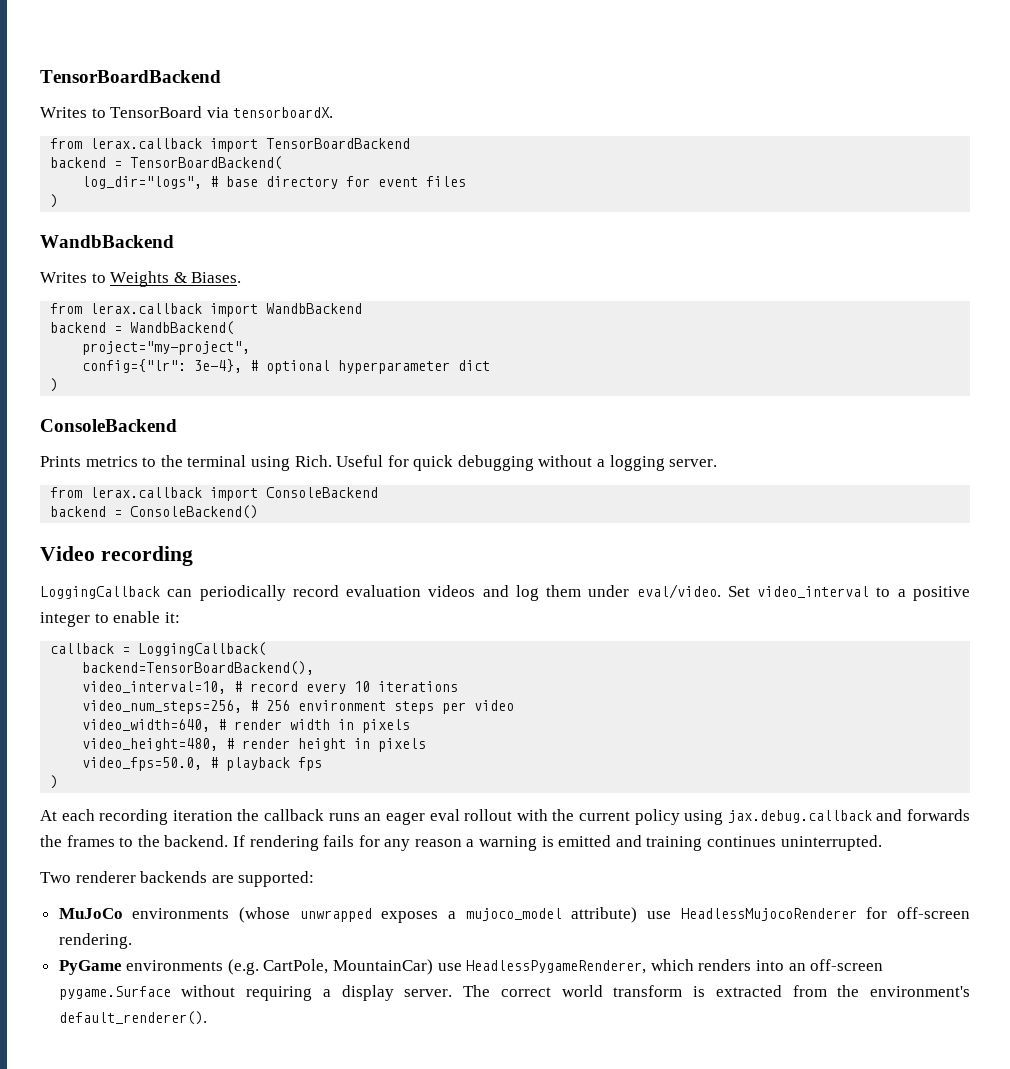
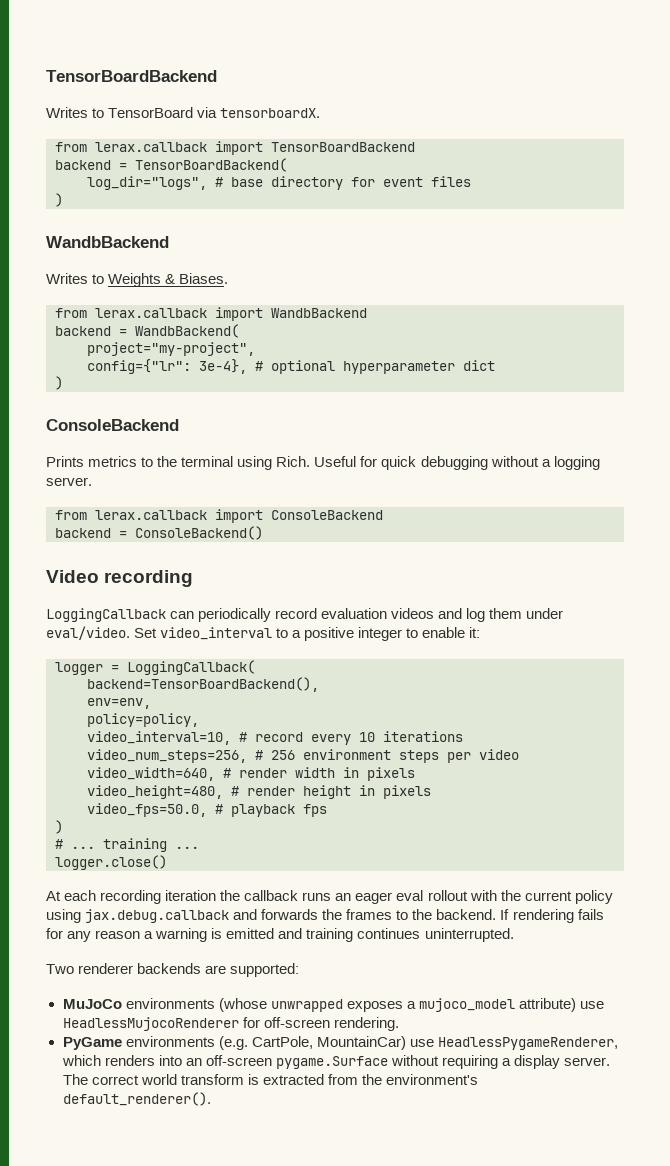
[50,643,115,654] callback -> [55,662,103,675] logger
(315, 668) none -> [87,698,151,709] [87,713,199,727] // env=env, // policy=policy,
(59, 782) none -> [55,838,199,852] [55,855,167,870] // # ... training ... // logger.close()

